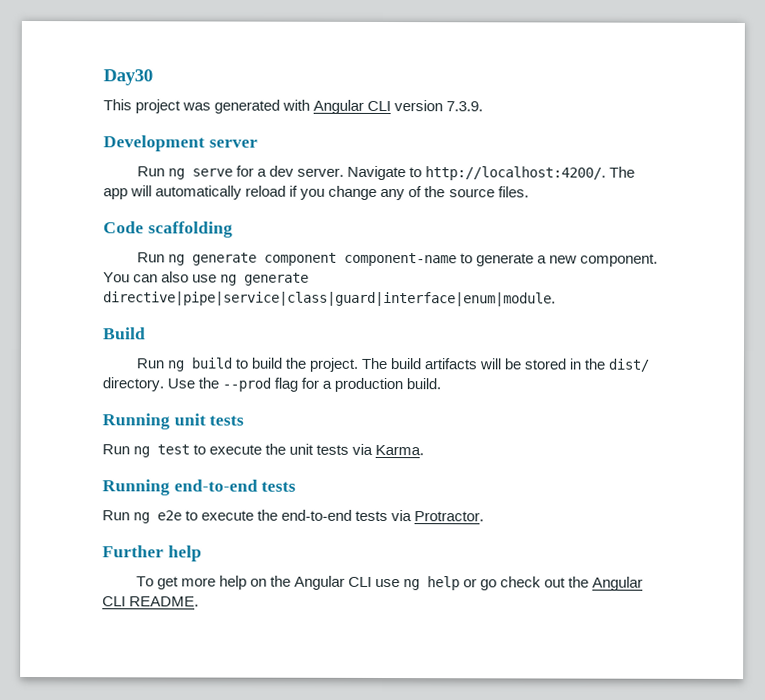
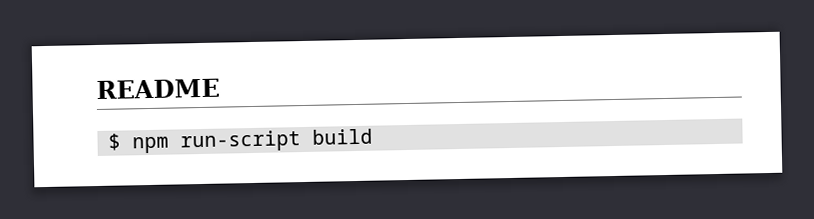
[103,69,153,86] [103,99,484,114] [103,135,258,152] [136,165,635,181] [103,185,529,201] [103,221,233,238] [136,252,658,267] [103,271,310,286] [103,291,556,307] [103,327,146,340] [135,357,650,372] [102,377,442,393] [102,413,245,430] [102,443,425,458] [102,479,297,496] [102,509,485,524] [102,545,202,562] [135,575,644,591] [102,596,200,607] Day30 // This project was generated with Angular CLI version 7.3.9. // Development server // Run ng serve for a dev server. Navigate to http://localhost:4200/. The app will automatically reload if you change any of the source files. // Code scaffolding // Run ng generate component component-name to generate a new component. You can also use ng generate directive|pipe|service|class|guard|interface|enum|module. // Build // Run ng build to build the project. The build artifacts will be stored in the dist/ directory. Use the --prod flag for a production build. // Running unit tests // Run ng test to execute the unit tests via Karma. // Running end-to-end tests // Run ng e2e to execute the end-to-end tests via Protractor. // Further help // To get more help on the Angular CLI use ng help or go check out the Angular CLI README. -> [96,78,220,100] [108,128,374,154] README // $ npm run-script build

